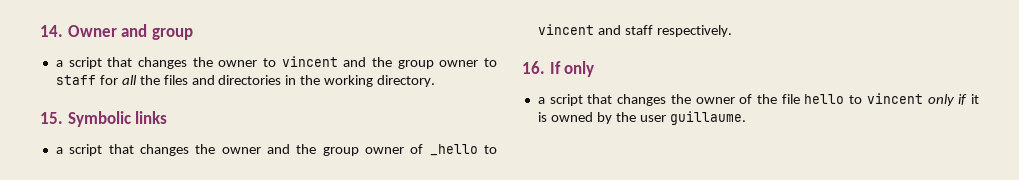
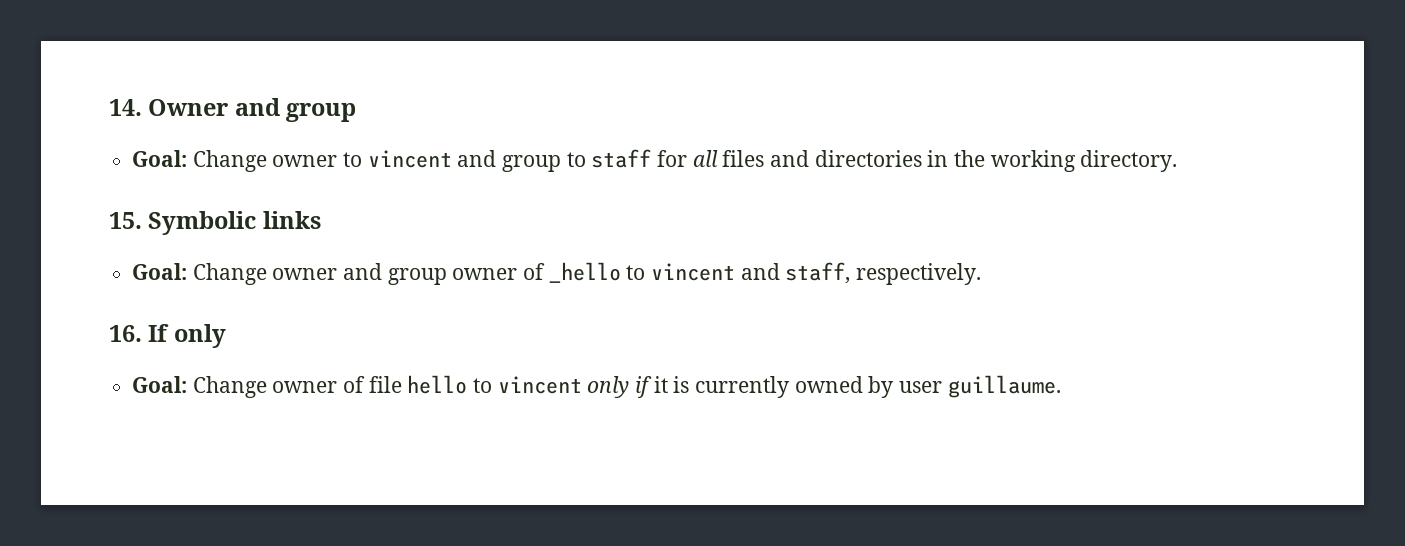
[55,57,213,69] a script that changes the -> [132,150,267,172] Goal: Change
[371,57,479,69] the group owner -> [502,155,562,172] group
[139,75,160,85] the -> (718, 158) none
[55,144,216,156] a script that changes the -> [132,263,267,285] Goal: Change
[296,144,317,154] the -> (383, 271) none
[624,25,653,35] staff -> [785,262,851,284] staff,
[537,94,777,106] a script that changes the owner of the -> [132,376,366,398] Goal: Change owner of
(547, 117) none -> [695,376,790,398] currently
[615,112,636,122] the -> (894, 387) none

